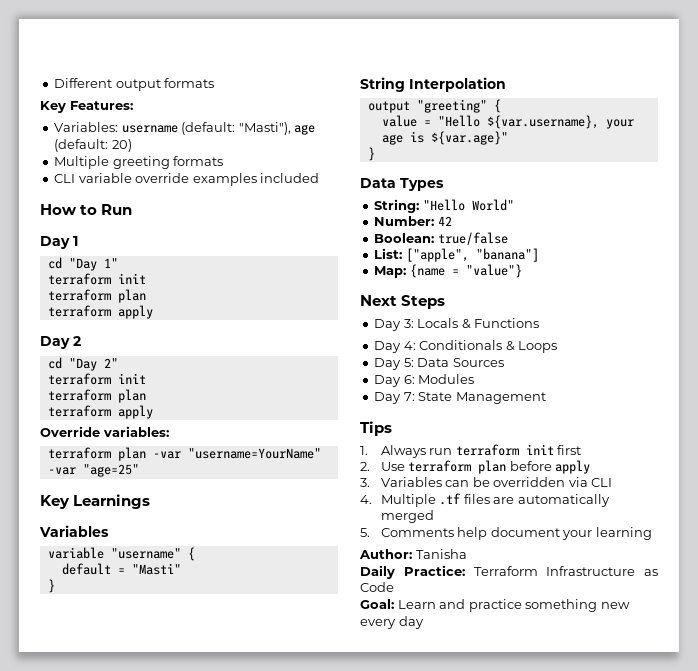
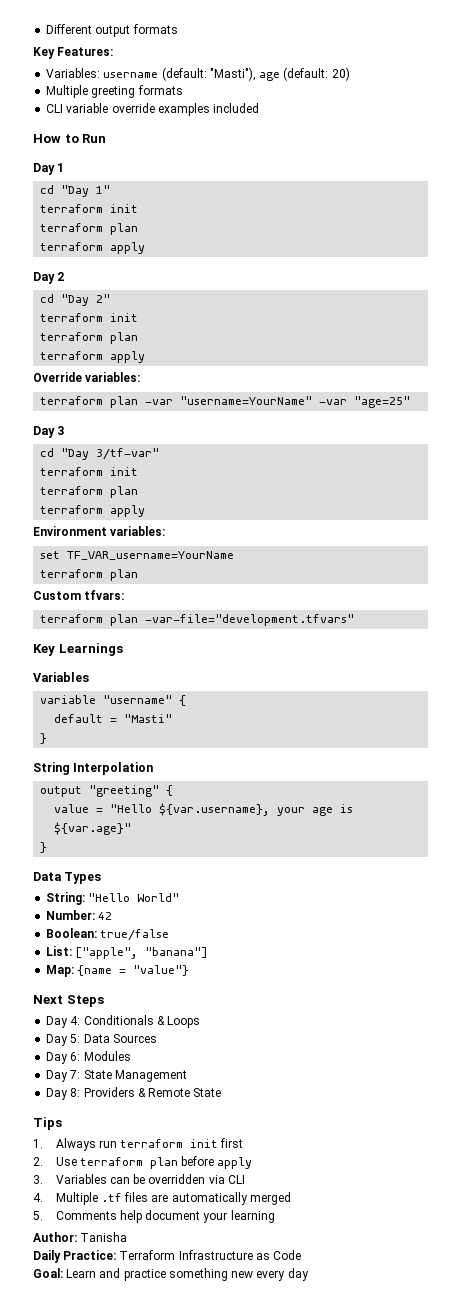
(139, 470) none -> [33,426,65,438] [40,448,160,460] [40,467,139,476] [40,486,139,498] [40,505,146,517] [33,526,166,536] [40,551,235,560] [40,569,139,581] [33,590,125,600] [40,614,355,626] // Day 3 // cd "Day 3/tf-var" // terraform init // terraform plan // terraform apply // Environment variables: // set TF_VAR_username=YourName // terraform plan // Custom tfvars: // terraform plan -var-file="development.tfvars"
[374,318,540,331] // Day 3: Locals & Functions -> (104, 1001) none
(546, 398) none -> [46,1087,222,1100] // Day 8: Providers & Remote State

